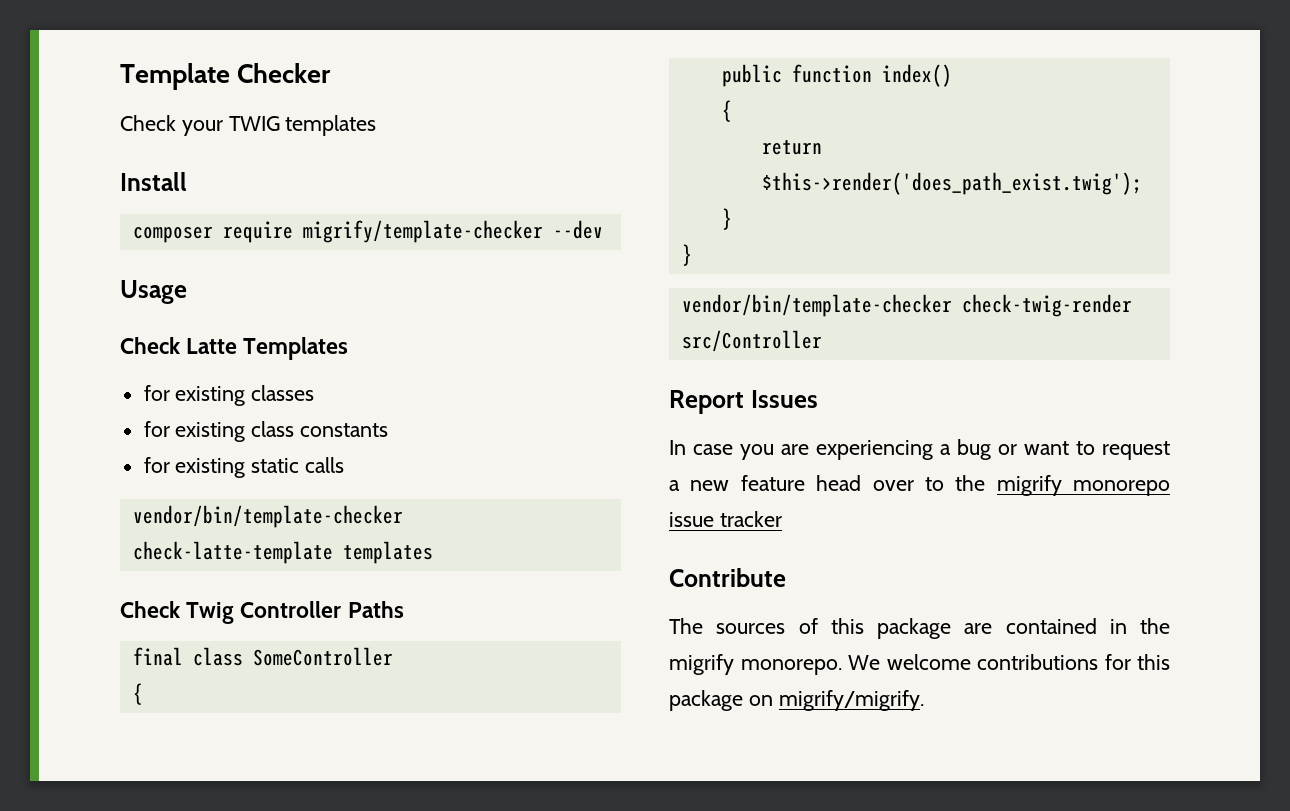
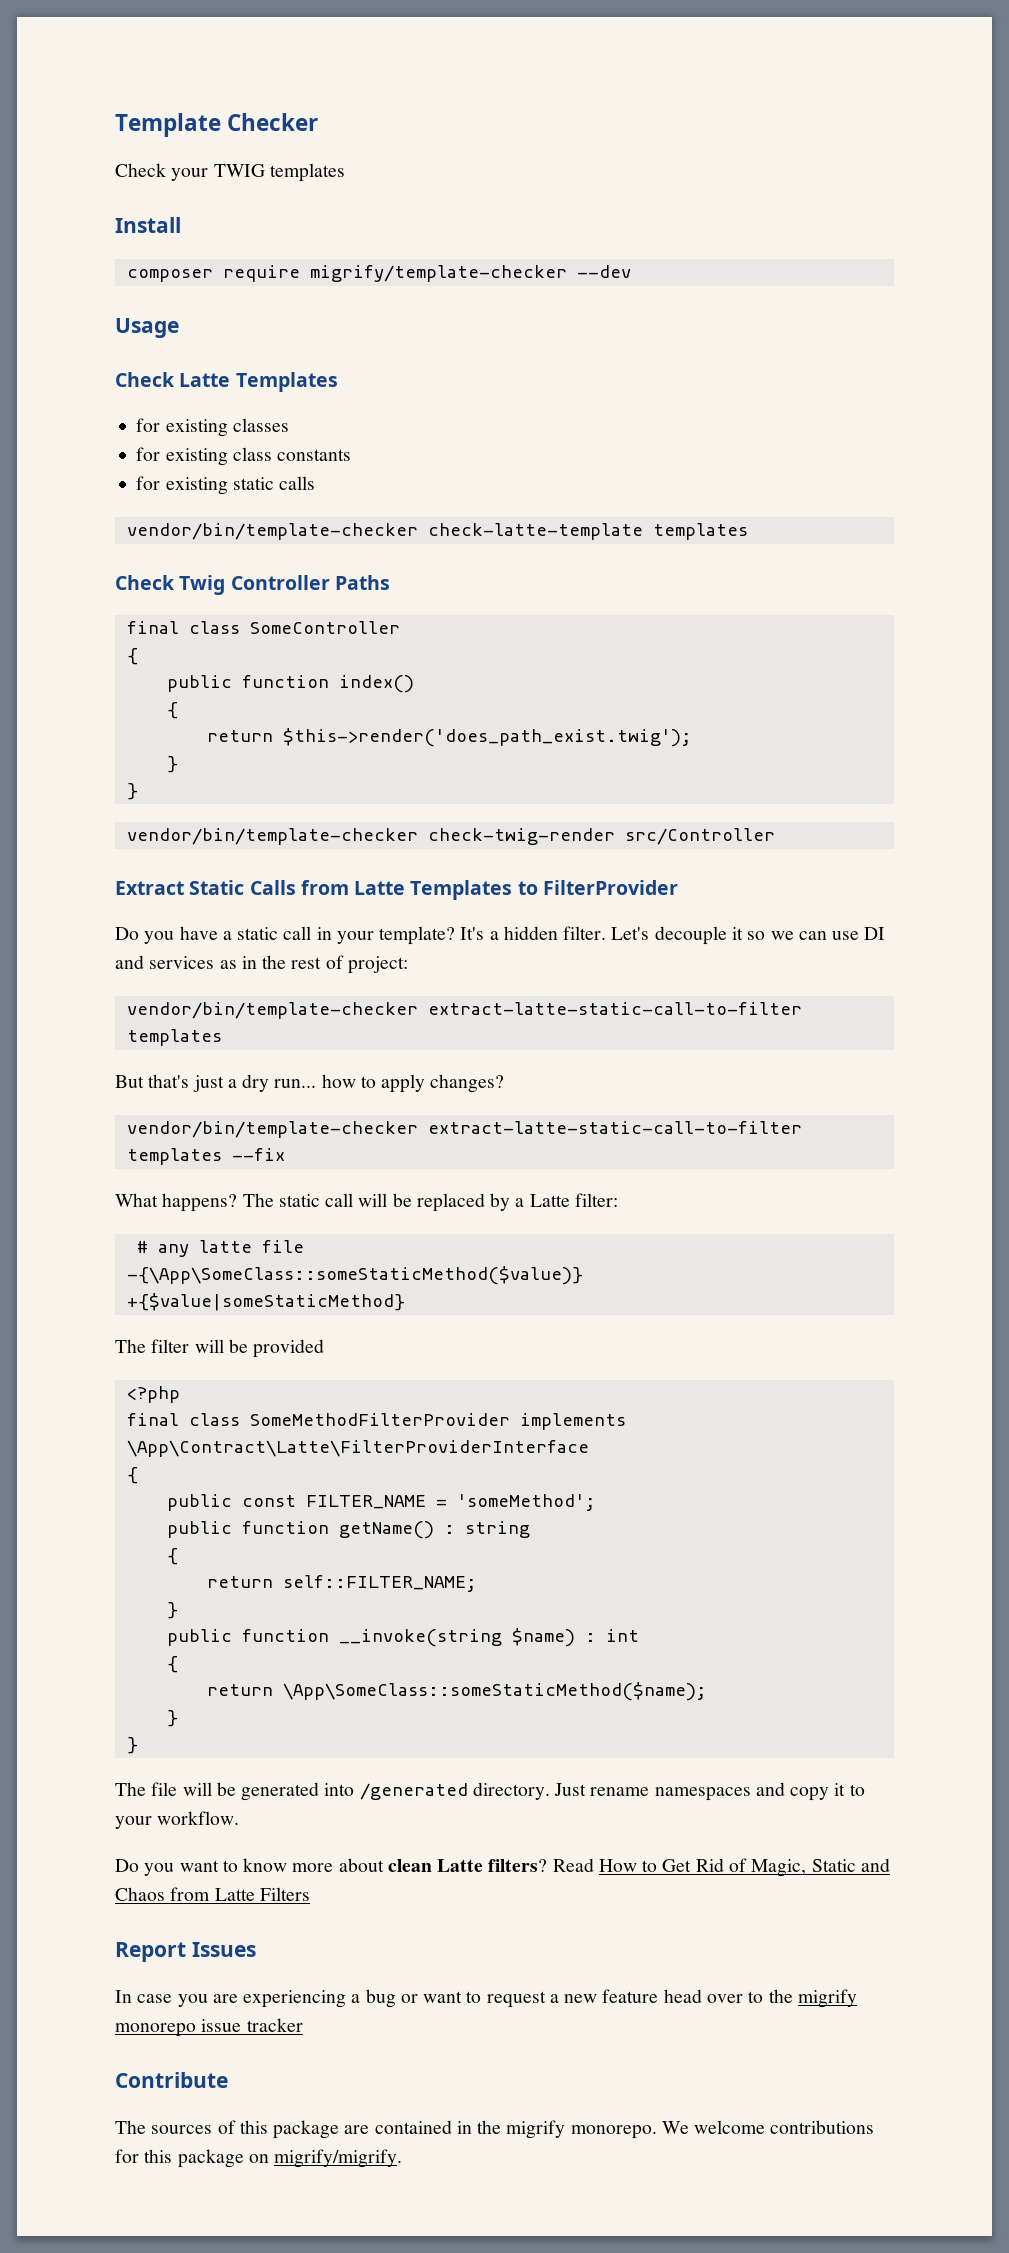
(822, 341) none -> [115,880,678,900] [115,926,886,945] [115,955,408,974] [126,1002,802,1019] [126,1029,222,1046] [115,1074,505,1093] [126,1121,802,1138] [126,1148,285,1165] [115,1193,618,1212] [136,1240,304,1257] [126,1266,583,1285] [126,1293,405,1311] [115,1339,325,1358] [126,1386,180,1403] [126,1413,626,1430] [126,1440,589,1457] [126,1467,138,1484] [166,1494,595,1511] [166,1521,530,1539] [166,1548,178,1565] [206,1575,476,1592] [166,1602,178,1619] [166,1628,639,1647] [166,1656,178,1673] [206,1682,706,1701] [166,1710,178,1727] [126,1737,138,1754] [115,1782,865,1801] [115,1811,240,1829] [115,1858,890,1877] [115,1887,310,1901] // Extract Static Calls from Latte Templates to FilterProvider // Do you have a static call in your template? It's a hidden filter. Let's decouple it so we can use DI and services as in the rest of project: // vendor/bin/template-checker extract-latte-static-call-to-filter templates // But that's just a dry run... how to apply changes? // vendor/bin/template-checker extract-latte-static-call-to-filter templates --fix // What happens? The static call will be replaced by a Latte filter: // # any latte file // -{\App\SomeClass::someStaticMethod($value)} // +{$value|someStaticMethod} // The filter will be provided // <?php // final class SomeMethodFilterProvider implements \App\Contract\Latte\FilterProviderInterface // { // public const FILTER_NAME = 'someMethod'; // public function getName() : string // { // return self::FILTER_NAME; // } // public function __invoke(string $name) : int // { // return \App\SomeClass::someStaticMethod($name); // } // } // The file will be generated into /generated directory. Just rename namespaces and copy it to your workflow. // Do you want to know more about clean Latte filters? Read How to Get Rid of Magic, Static and Chaos from Latte Filters

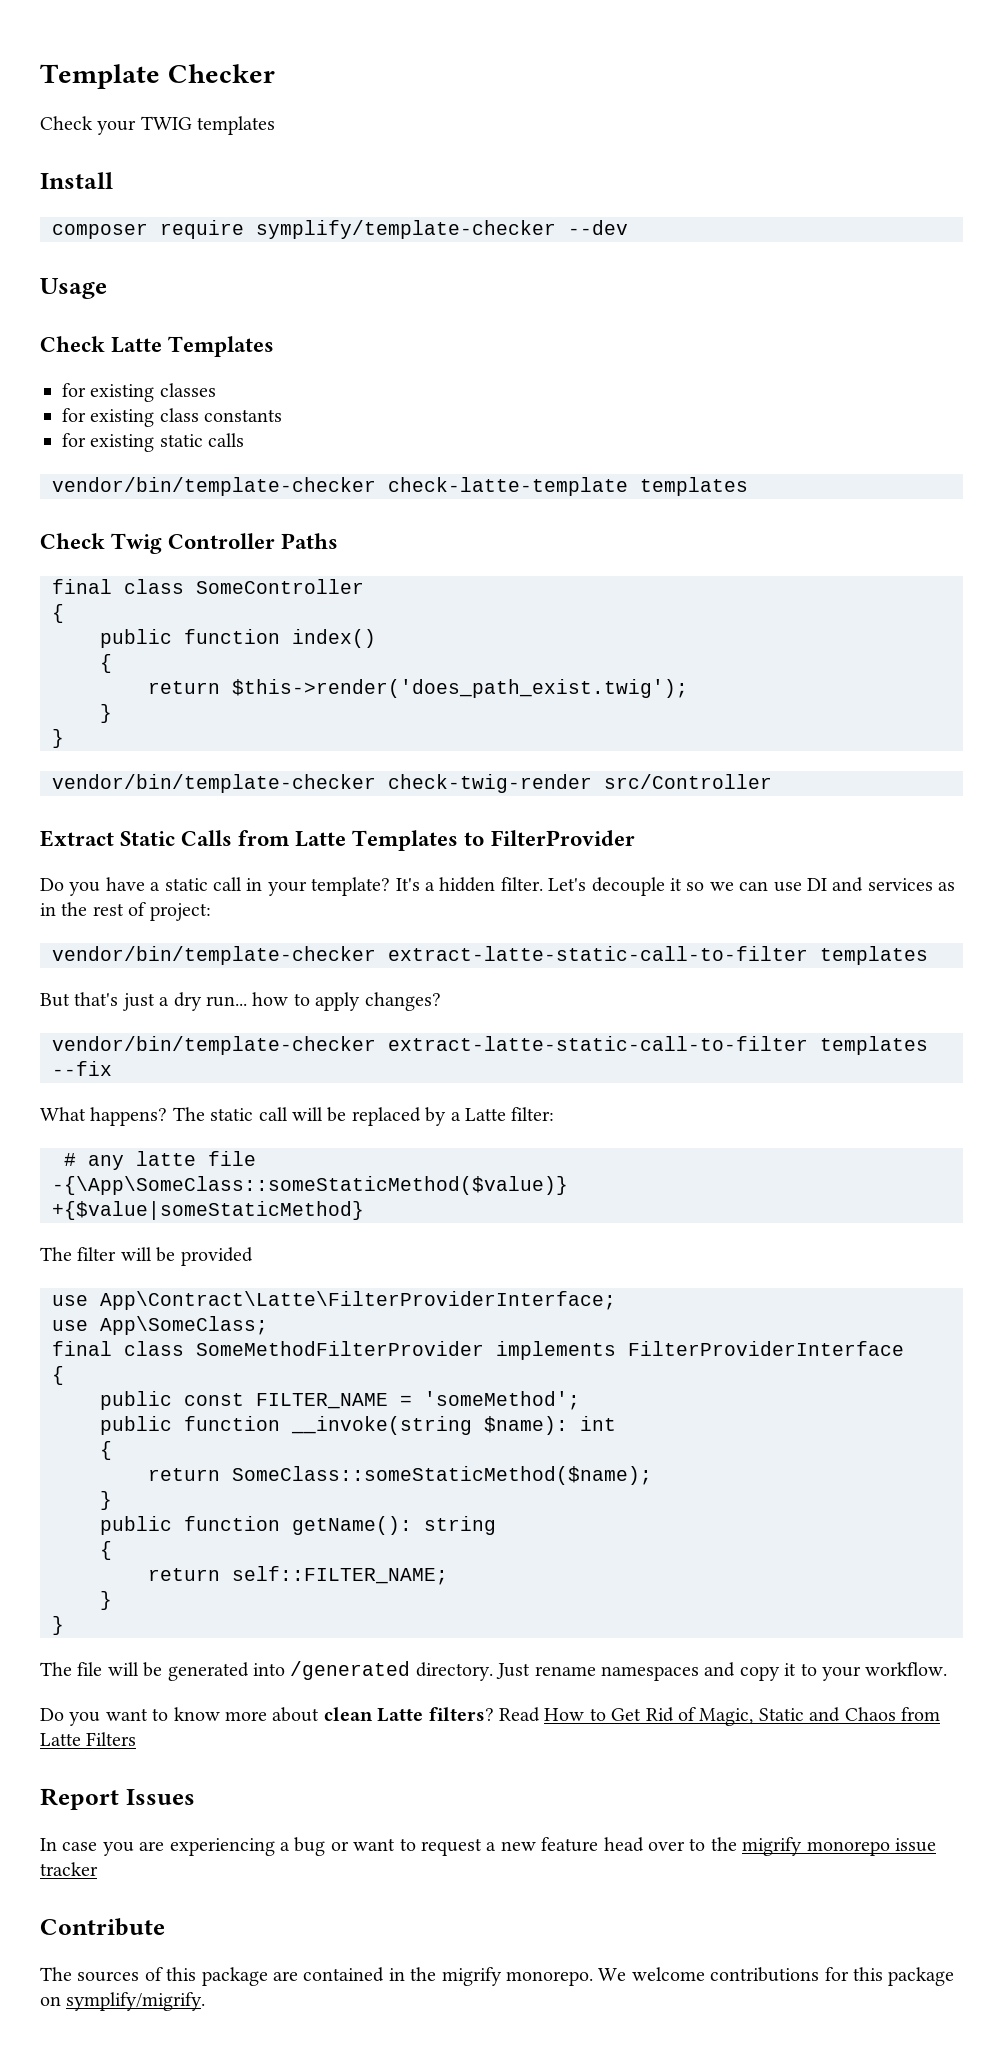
[309,265,567,282] migrify/template-checker -> [256,220,556,239] symplify/template-checker
[126,1386,180,1403] <?php -> [52,1291,616,1310] [52,1316,268,1335] use App\Contract\Latte\FilterProviderInterface; // use App\SomeClass;
[126,1440,589,1457] \App\Contract\Latte\FilterProviderInterface -> [628,1341,904,1356] FilterProviderInterface
[338,1521,455,1539] getName() : -> [291,1416,616,1435] [100,1441,112,1460] [148,1466,652,1485] [100,1491,112,1510] [100,1516,412,1535] __invoke(string $name): int // { // return SomeClass::someStaticMethod($name); // } // public function getName():
[166,1628,639,1647] [166,1656,178,1673] [206,1682,706,1701] [166,1710,178,1727] // public function __invoke(string $name) : int // { // return \App\SomeClass::someStaticMethod($name); // } -> (112, 1600) none
[274,2149,403,2168] migrify/migrify. -> [66,1992,206,2011] symplify/migrify.

